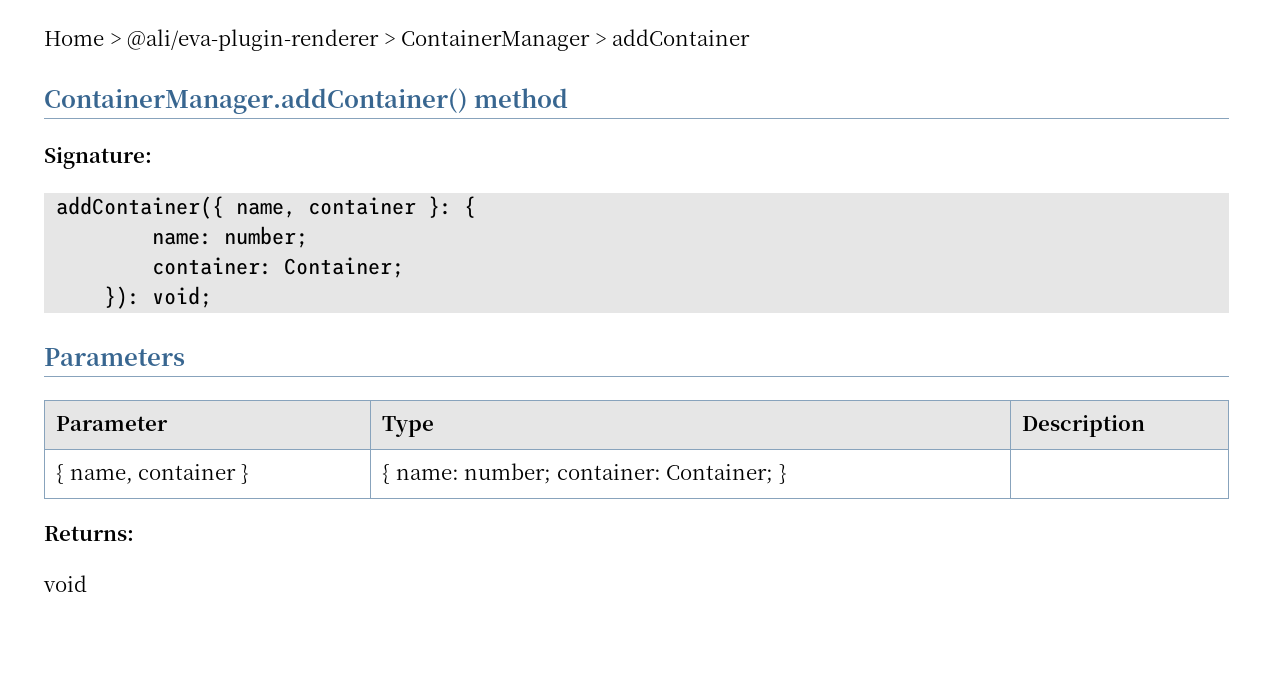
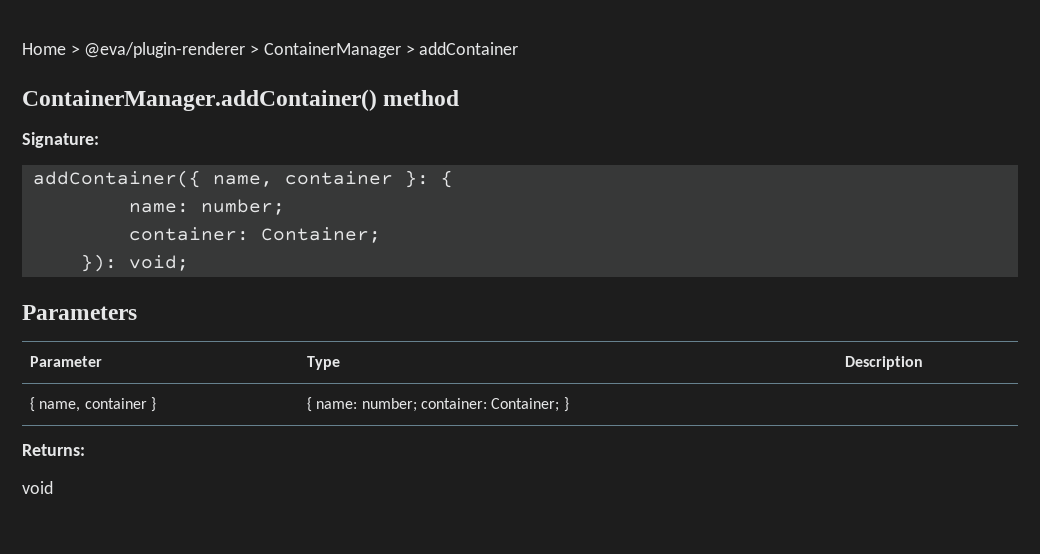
[127,29,380,51] @ali/eva-plugin-renderer -> [84,42,246,58] @eva/plugin-renderer

